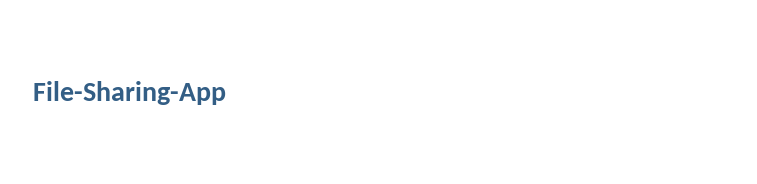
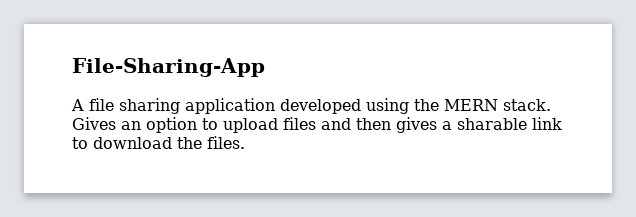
(226, 93) none -> [71,98,551,114] [72,117,562,133] [72,136,245,149] // A file sharing application developed using the MERN stack. Gives an option to upload files and then gives a sharable link to download the files.

